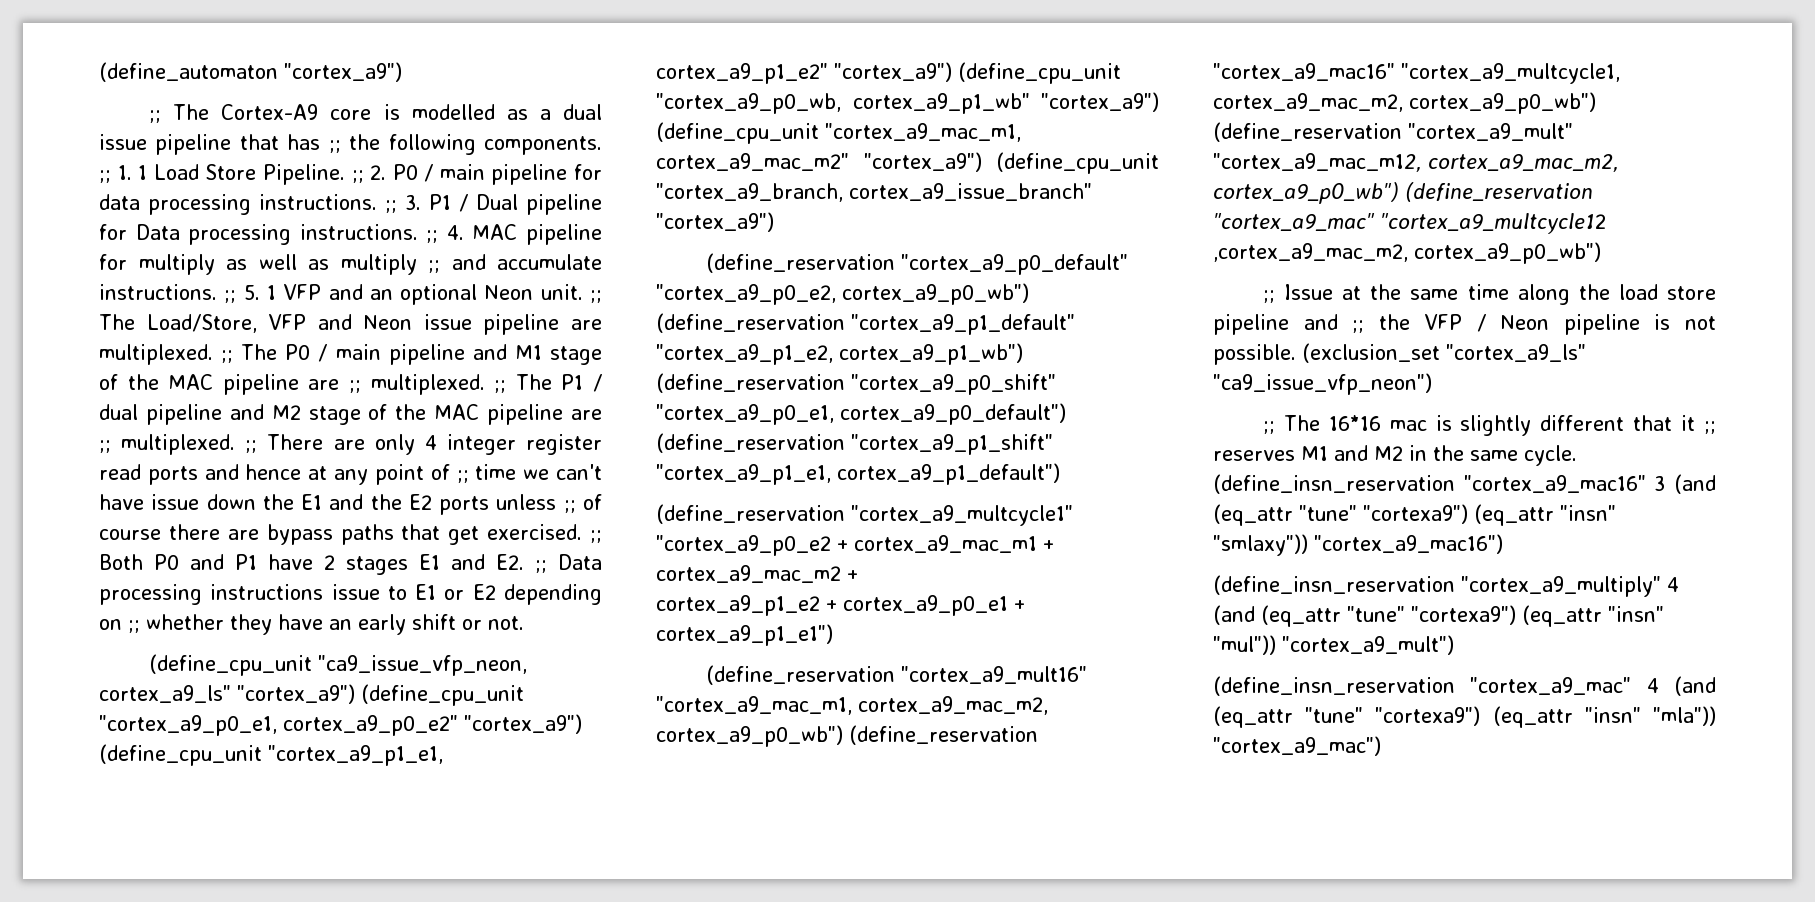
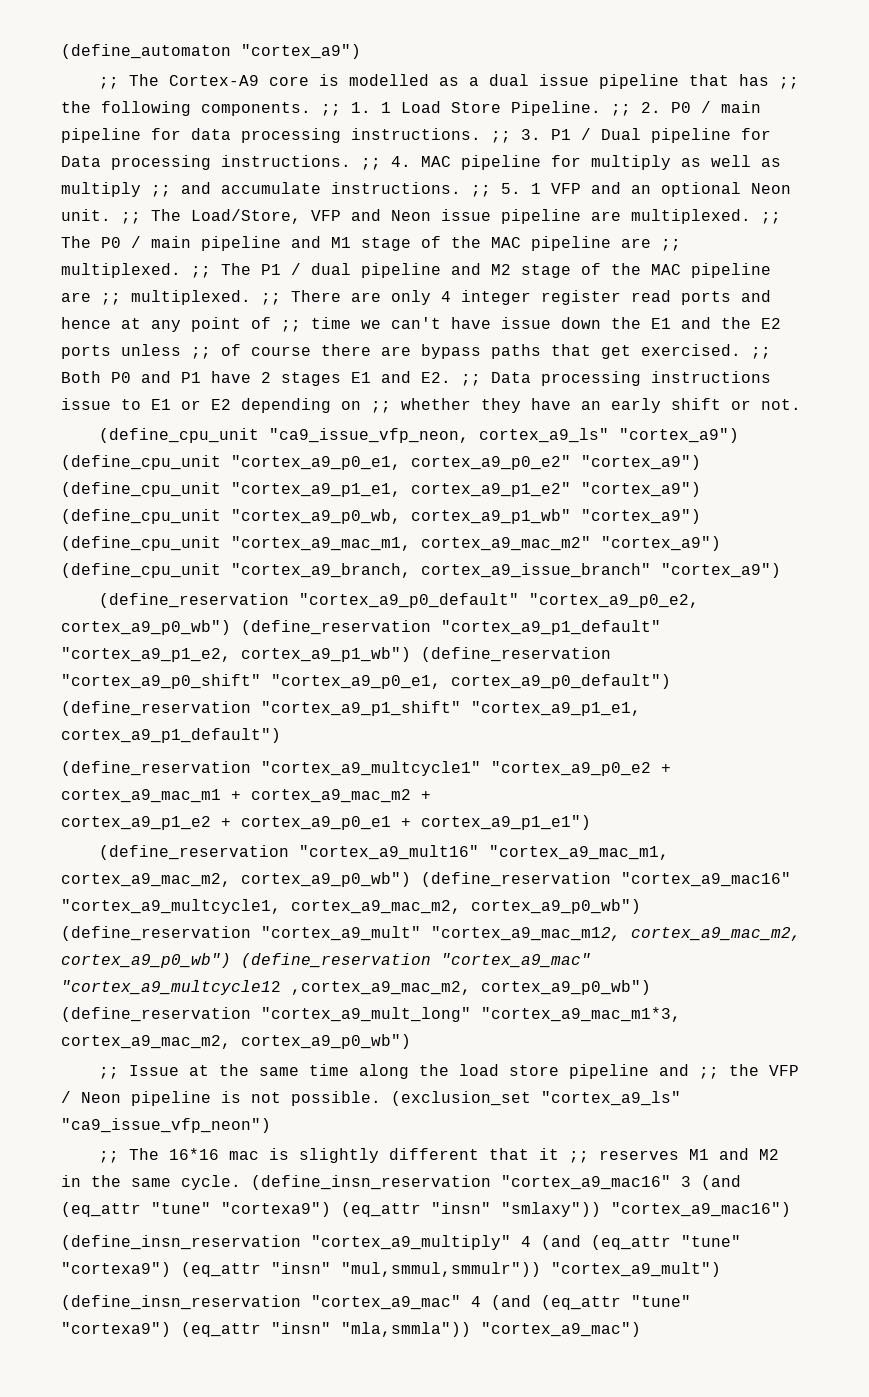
(1601, 253) none -> [61,1007,681,1022] [61,1034,411,1049] (define_reservation "cortex_a9_mult_long" "cortex_a9_mac_m1*3, cortex_a9_mac_m2, cortex_a9_p0_wb")
[1213,635,1276,655] "mul")) -> [341,1262,541,1277] "mul,smmul,smmulr"))
[1653,706,1716,726] "mla")) -> [341,1322,471,1337] "mla,smmla"))

